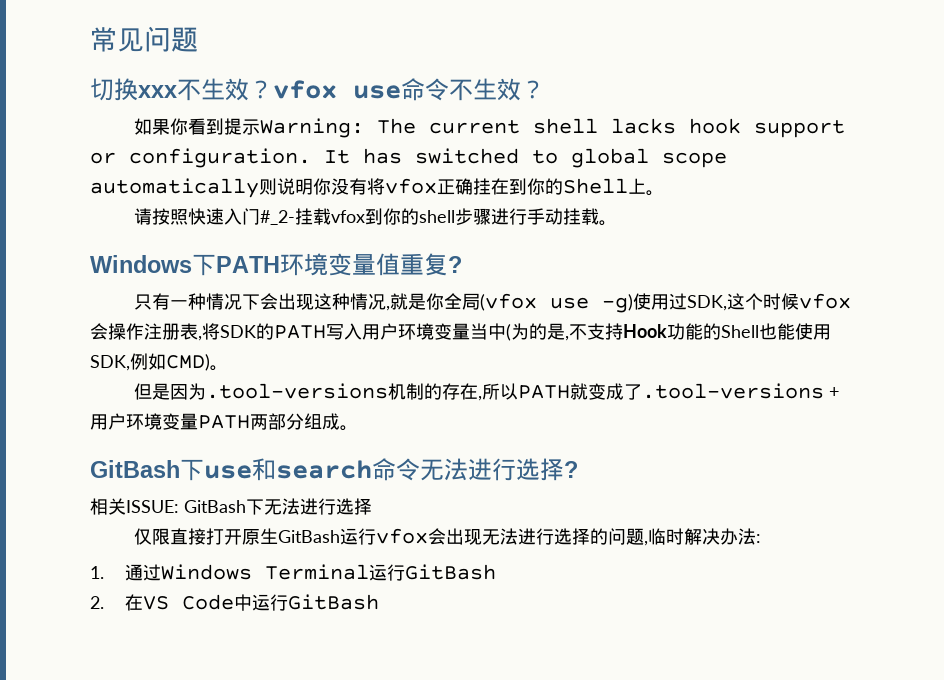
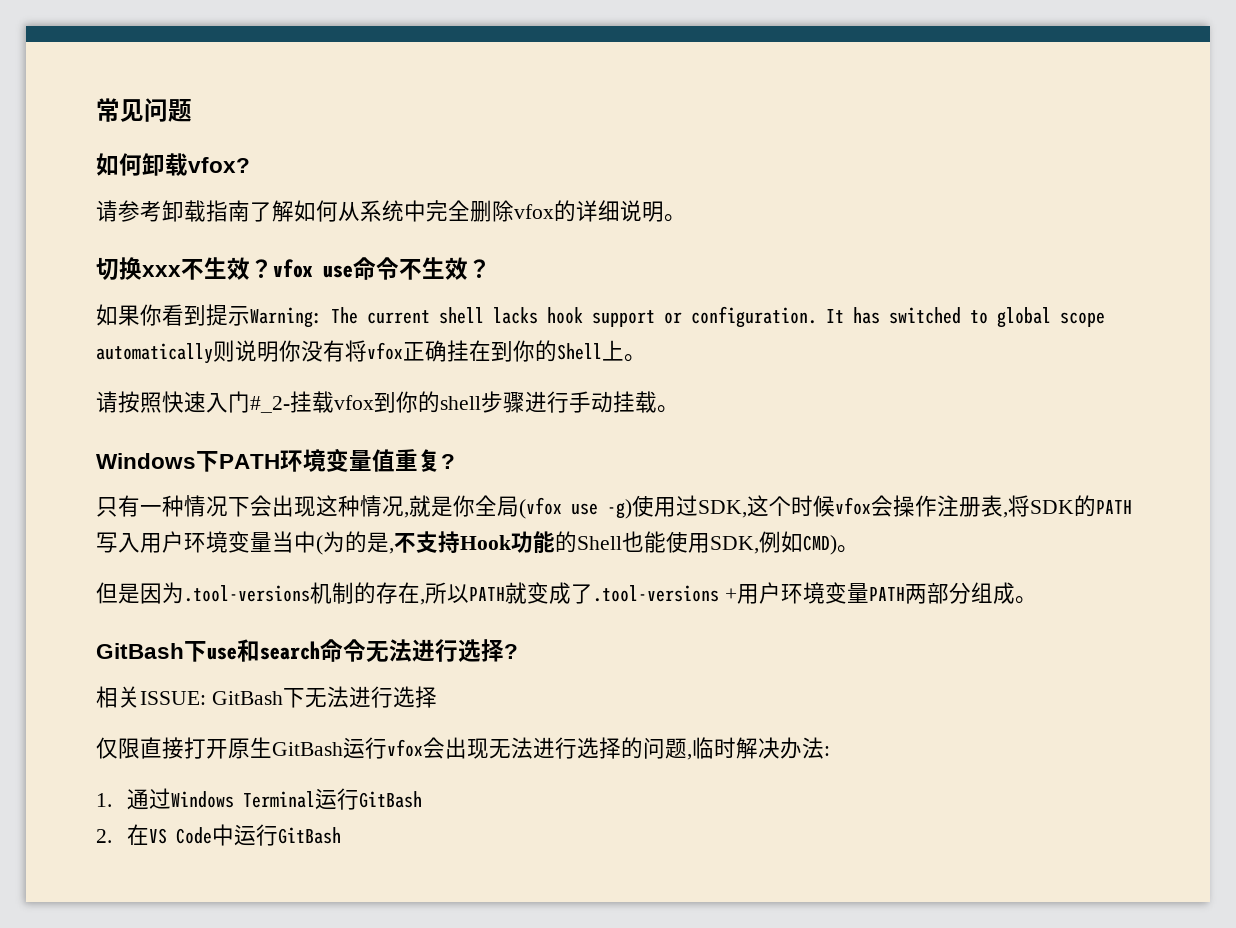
(198, 39) none -> [96,153,250,176] [96,200,686,222] // 如何卸载vfox? // 请参考卸载指南了解如何从系统中完全删除vfox的详细说明。

